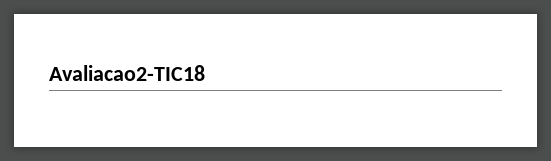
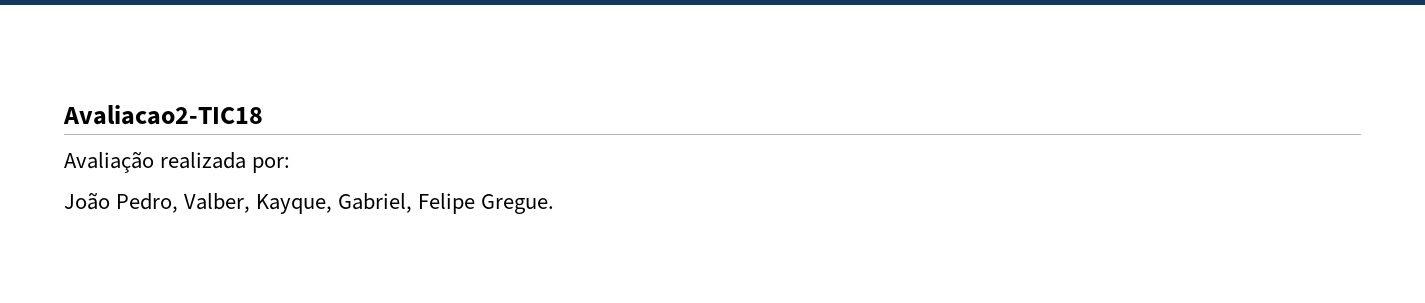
(205, 73) none -> [64,151,291,173] [64,192,555,214] // Avaliação realizada por: // João Pedro, Valber, Kayque, Gabriel, Felipe Gregue.

